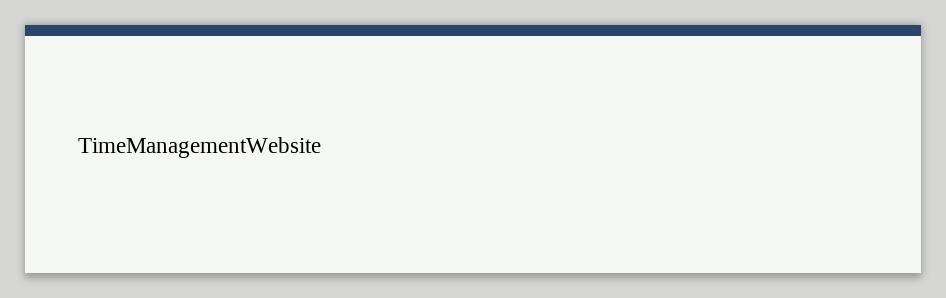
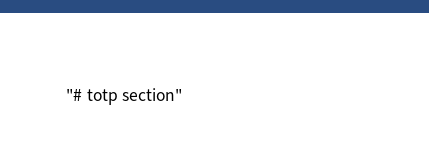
[78,137,321,158] TimeManagementWebsite -> [66,88,183,105] "# totp section"

